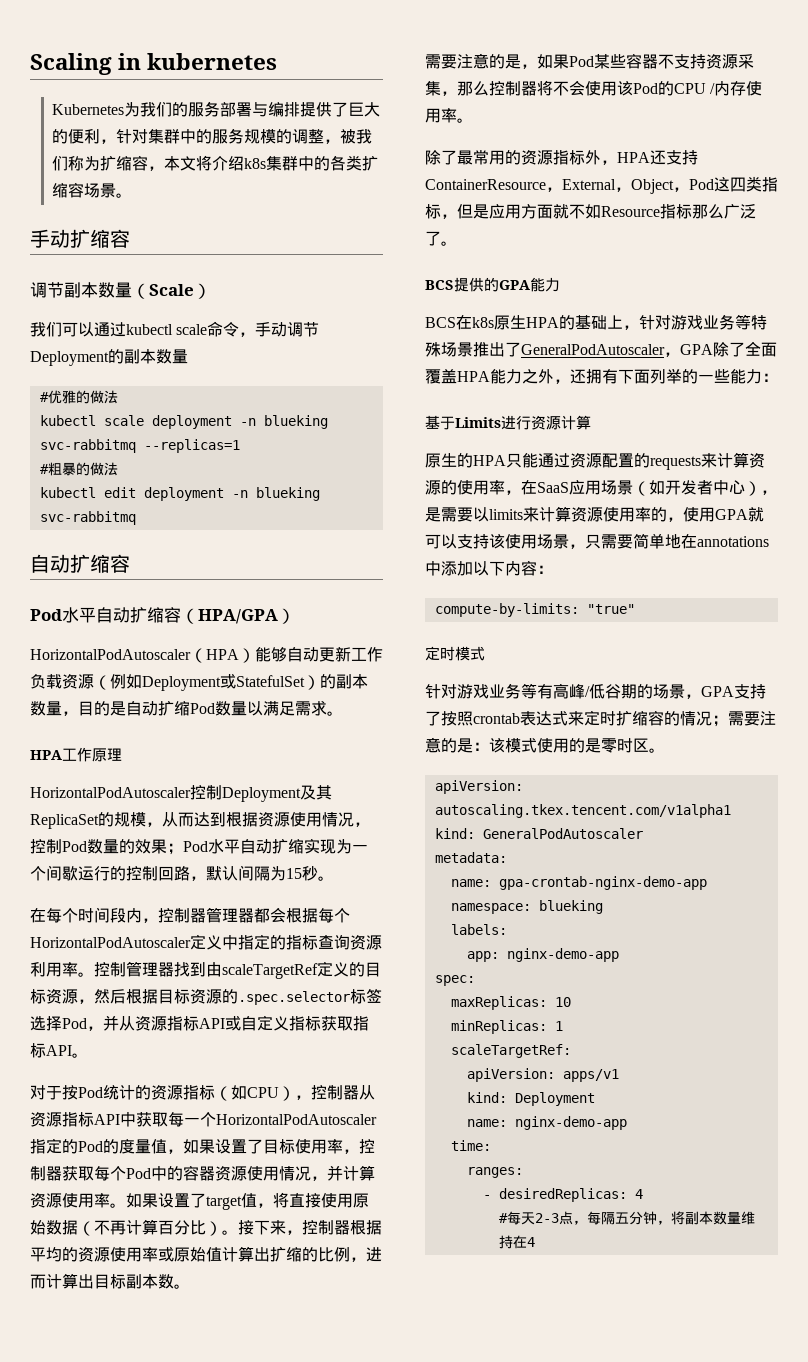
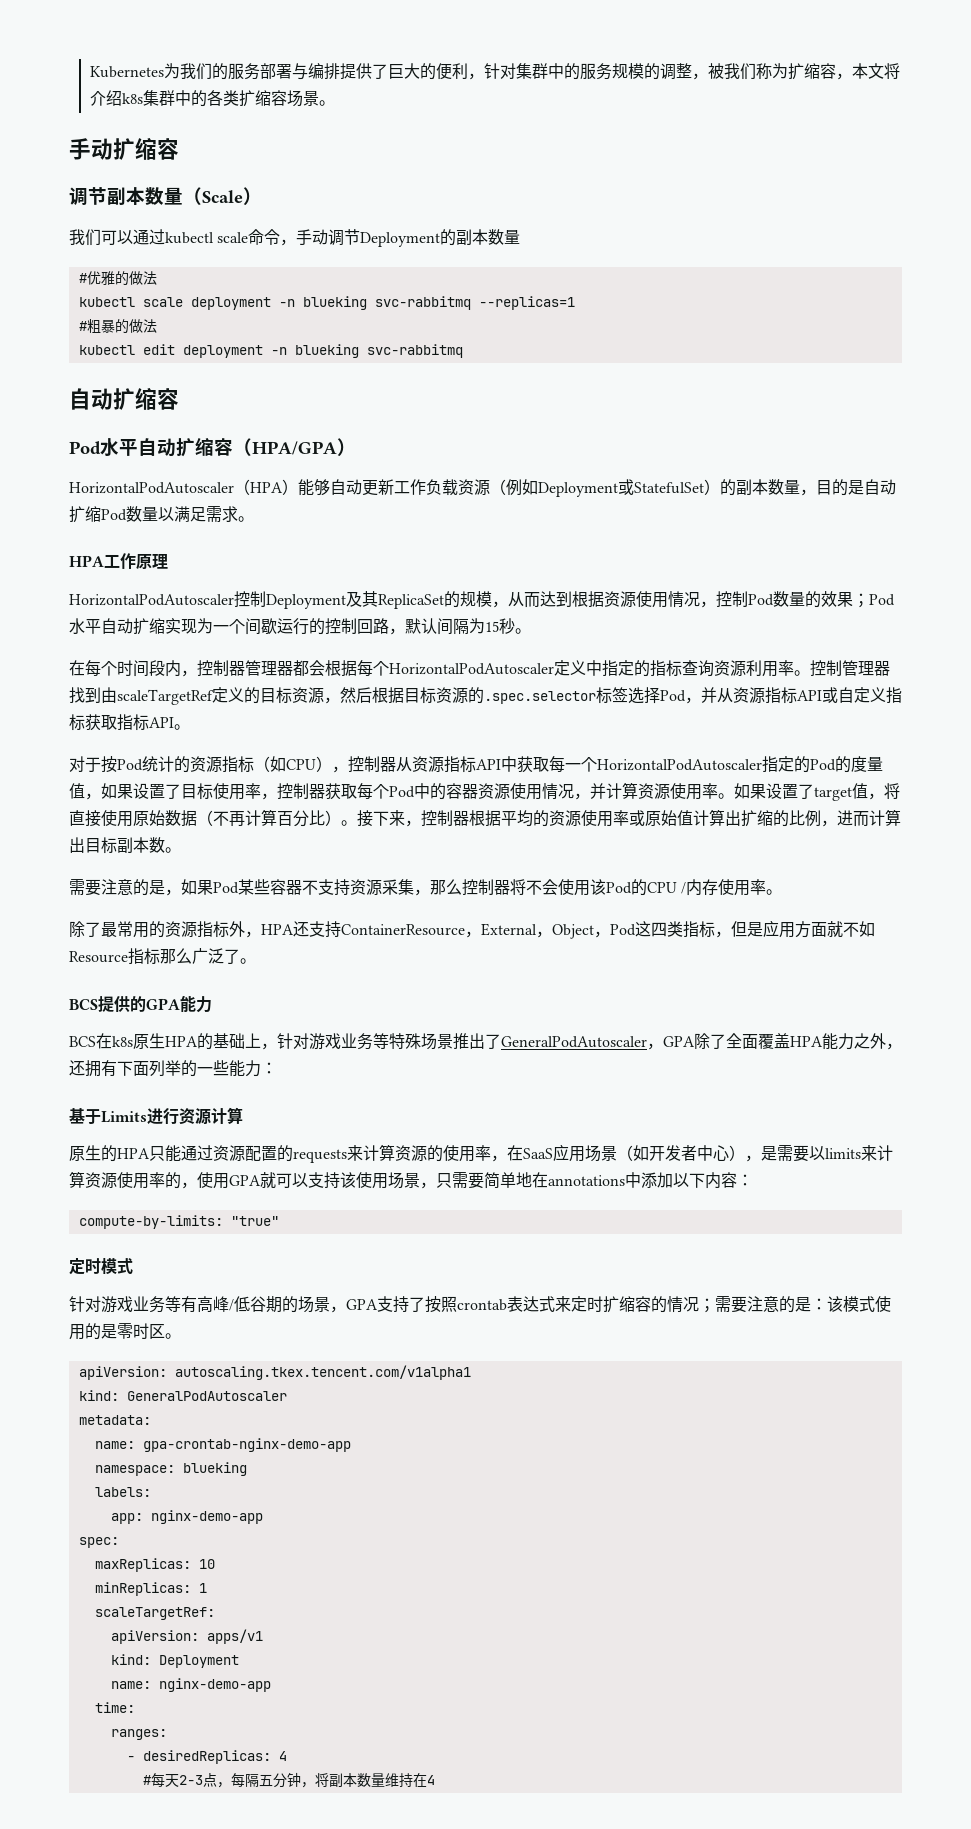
[30,53,278,75] Scaling in kubernetes // -> (90, 72) none

